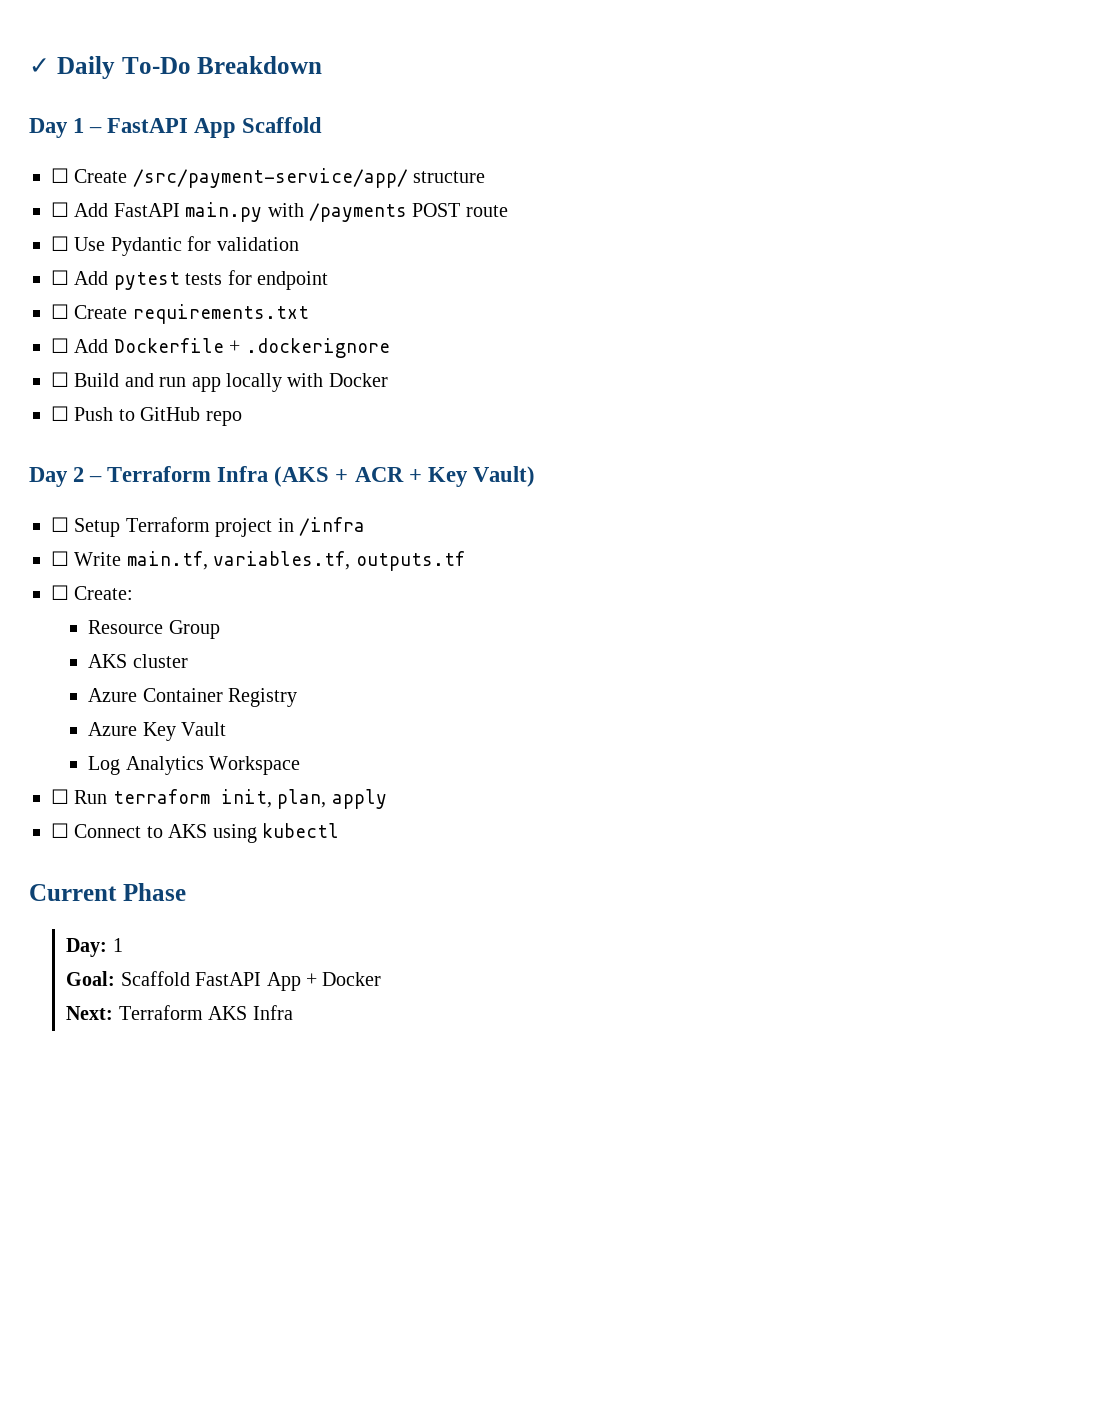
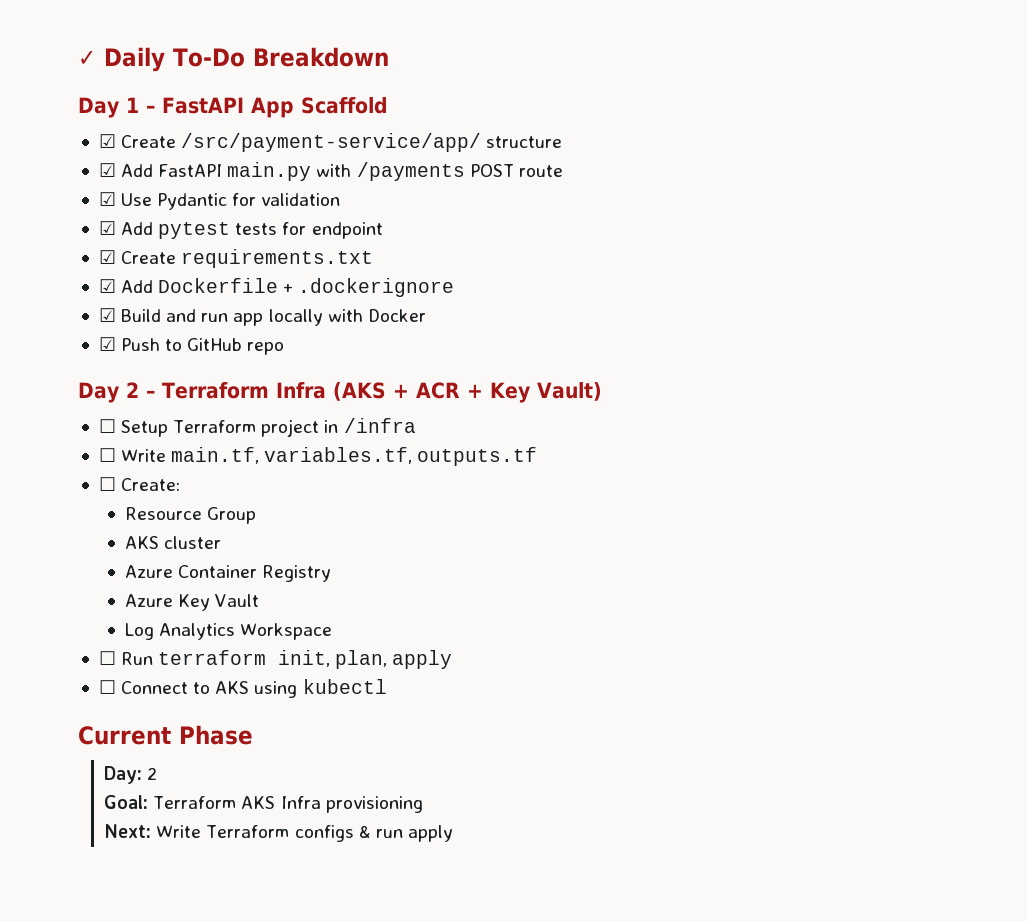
[51,168,69,183] ☐ -> [98,134,116,148] ☑
[51,202,69,217] ☐ -> [98,163,116,177] ☑
[51,236,69,251] ☐ -> [98,192,116,206] ☑
[51,270,69,285] ☐ -> [98,221,116,235] ☑
[51,304,69,319] ☐ -> [98,250,116,264] ☑
[51,338,69,353] ☐ -> [98,279,116,293] ☑
[51,372,69,387] ☐ -> [98,308,116,322] ☑
[51,406,69,421] ☐ -> [98,337,116,351] ☑
[112,938,123,952] 1 -> [147,767,158,780] 2
[120,971,382,991] [66,1005,293,1020] Scaffold FastAPI App + Docker // Next: Terraform AKS Infra -> [153,796,423,813] [104,824,453,842] Terraform AKS Infra provisioning // Next: Write Terraform configs & run apply

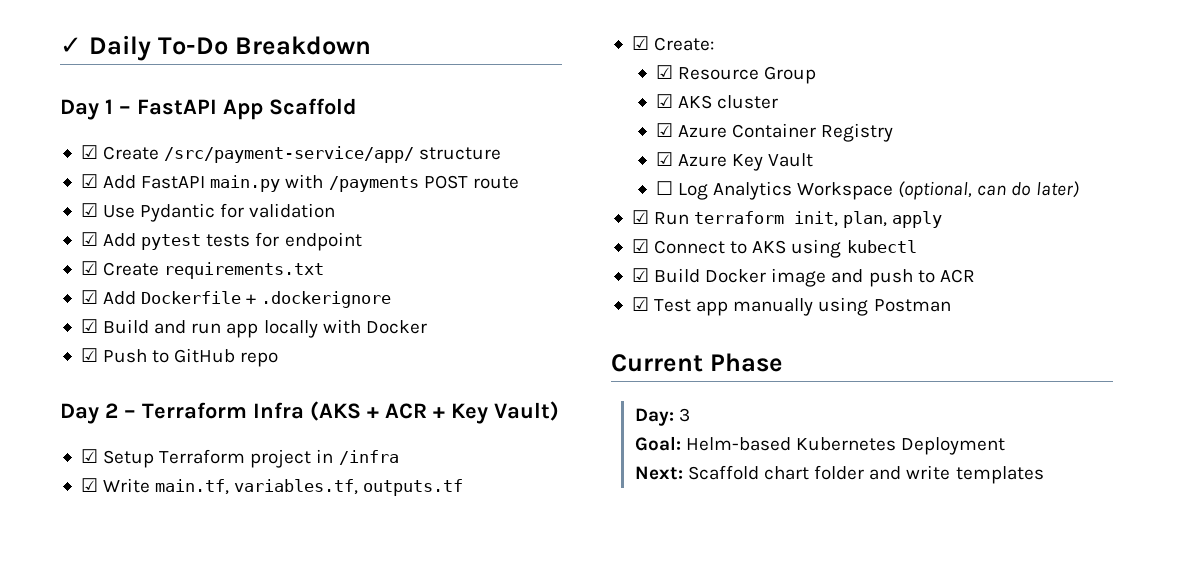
[98,419,116,433] ☐ -> [80,449,98,463] ☑
[98,448,116,462] ☐ -> [80,478,98,492] ☑
[98,477,116,491] ☐ -> [631,36,649,50] ☑
(181, 484) none -> [655,65,673,79] ☑
(257, 515) none -> [655,94,673,108] ☑
(222, 542) none -> [655,123,673,137] ☑
(332, 573) none -> [655,152,673,166] ☑
(260, 600) none -> [655,181,673,195] ☐
[98,651,116,665] // ☐ -> [898,181,1079,200] [631,210,649,224] (optional, can do later) // ☑
[98,680,116,694] ☐ -> [631,239,649,253] ☑
(387, 686) none -> [631,268,975,287] [631,297,951,316] // ☑ Build Docker image and push to ACR // ☑ Test app manually using Postman
[147,767,158,780] 2 -> [678,408,690,422] 3
[153,796,423,813] [104,824,453,842] Terraform AKS Infra provisioning // Next: Write Terraform configs & run apply -> [685,437,1006,455] [634,465,1044,484] Helm-based Kubernetes Deployment // Next: Scaffold chart folder and write templates

